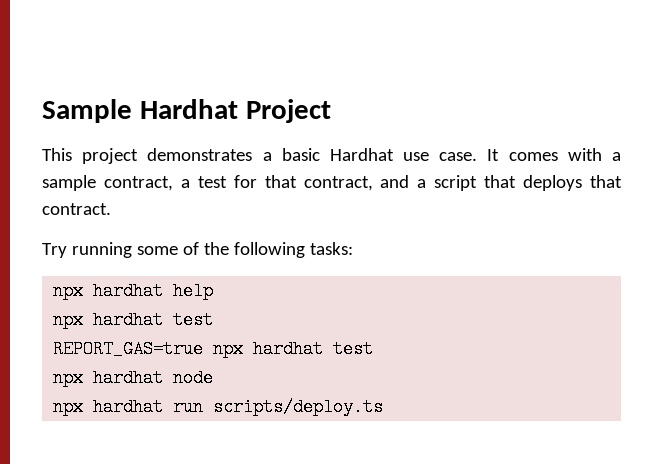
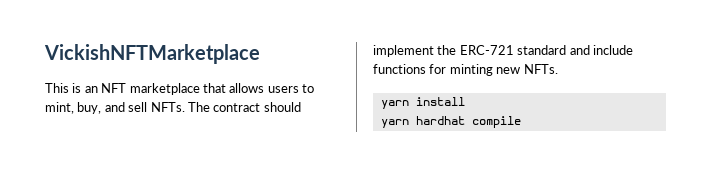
[42,99,331,123] [42,148,621,164] [42,175,623,191] [42,203,111,215] [42,242,353,258] [53,282,214,300] [53,311,214,329] [53,340,374,358] [53,369,214,387] [53,398,384,416] Sample Hardhat Project // This project demonstrates a basic Hardhat use case. It comes with a sample contract, a test for that contract, and a script that deploys that contract. // Try running some of the following tasks: // npx hardhat help // npx hardhat test // REPORT_GAS=true npx hardhat test // npx hardhat node // npx hardhat run scripts/deploy.ts -> [44,44,260,64] [45,83,314,95] [45,102,301,114] [373,45,633,57] [373,64,558,76] [380,97,465,109] [380,116,521,128] VickishNFTMarketplace // This is an NFT marketplace that allows users to mint, buy, and sell NFTs. The contract should implement the ERC-721 standard and include functions for minting new NFTs. // yarn install // yarn hardhat compile

